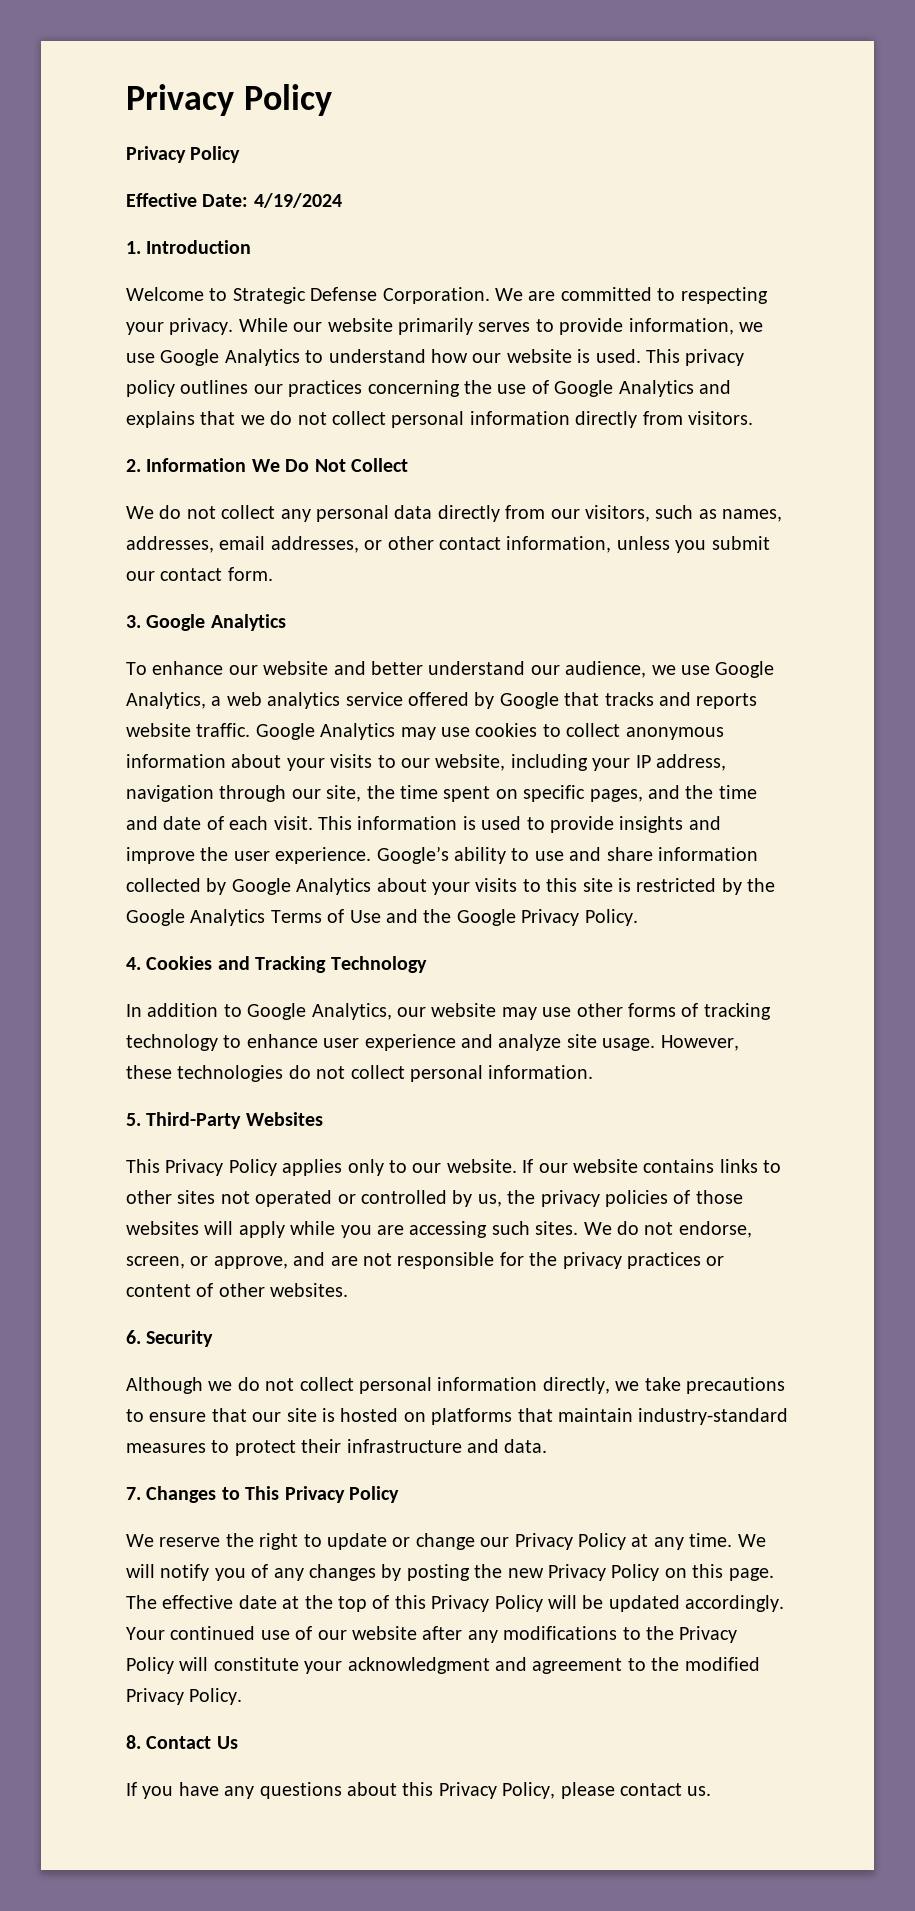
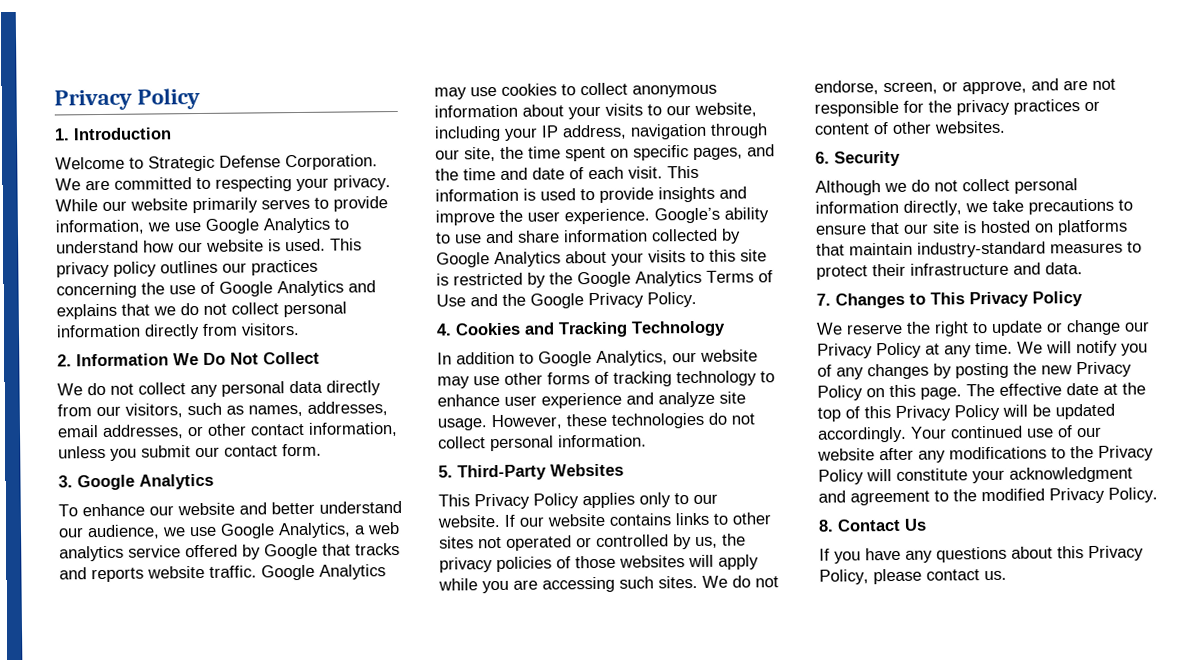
[126,84,332,116] [126,146,241,163] [126,193,342,208] Privacy Policy // Privacy Policy // Effective Date: 4/19/2024 -> [54,87,201,111] Privacy Policy

